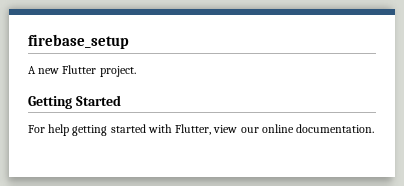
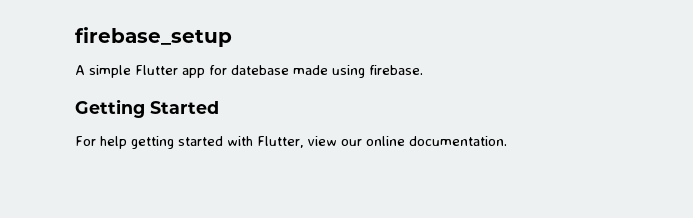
[38,65,136,77] new Flutter project. -> [89,65,423,78] simple Flutter app for datebase made using firebase.

